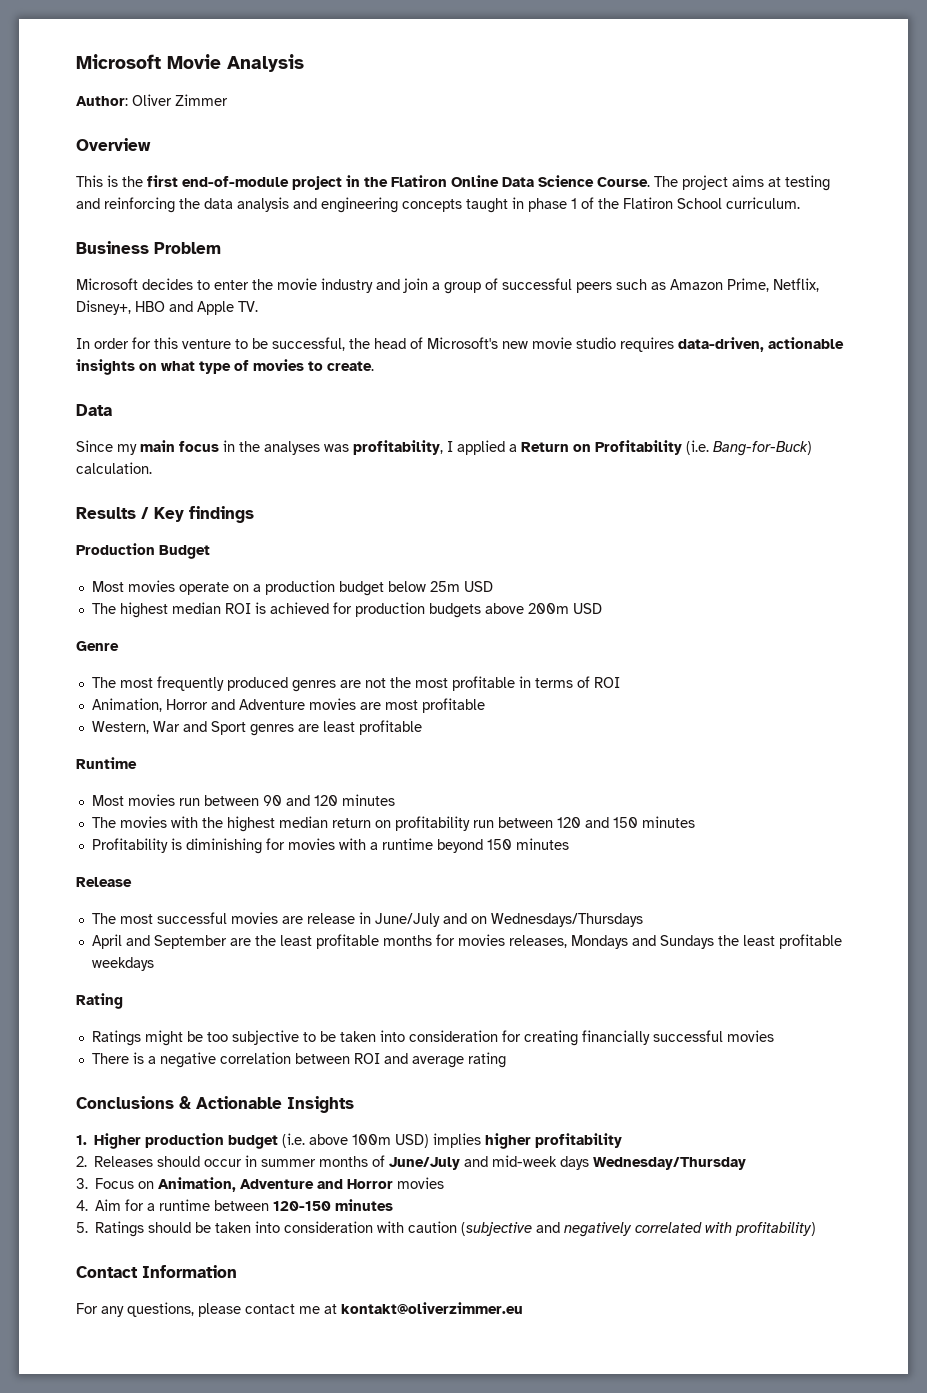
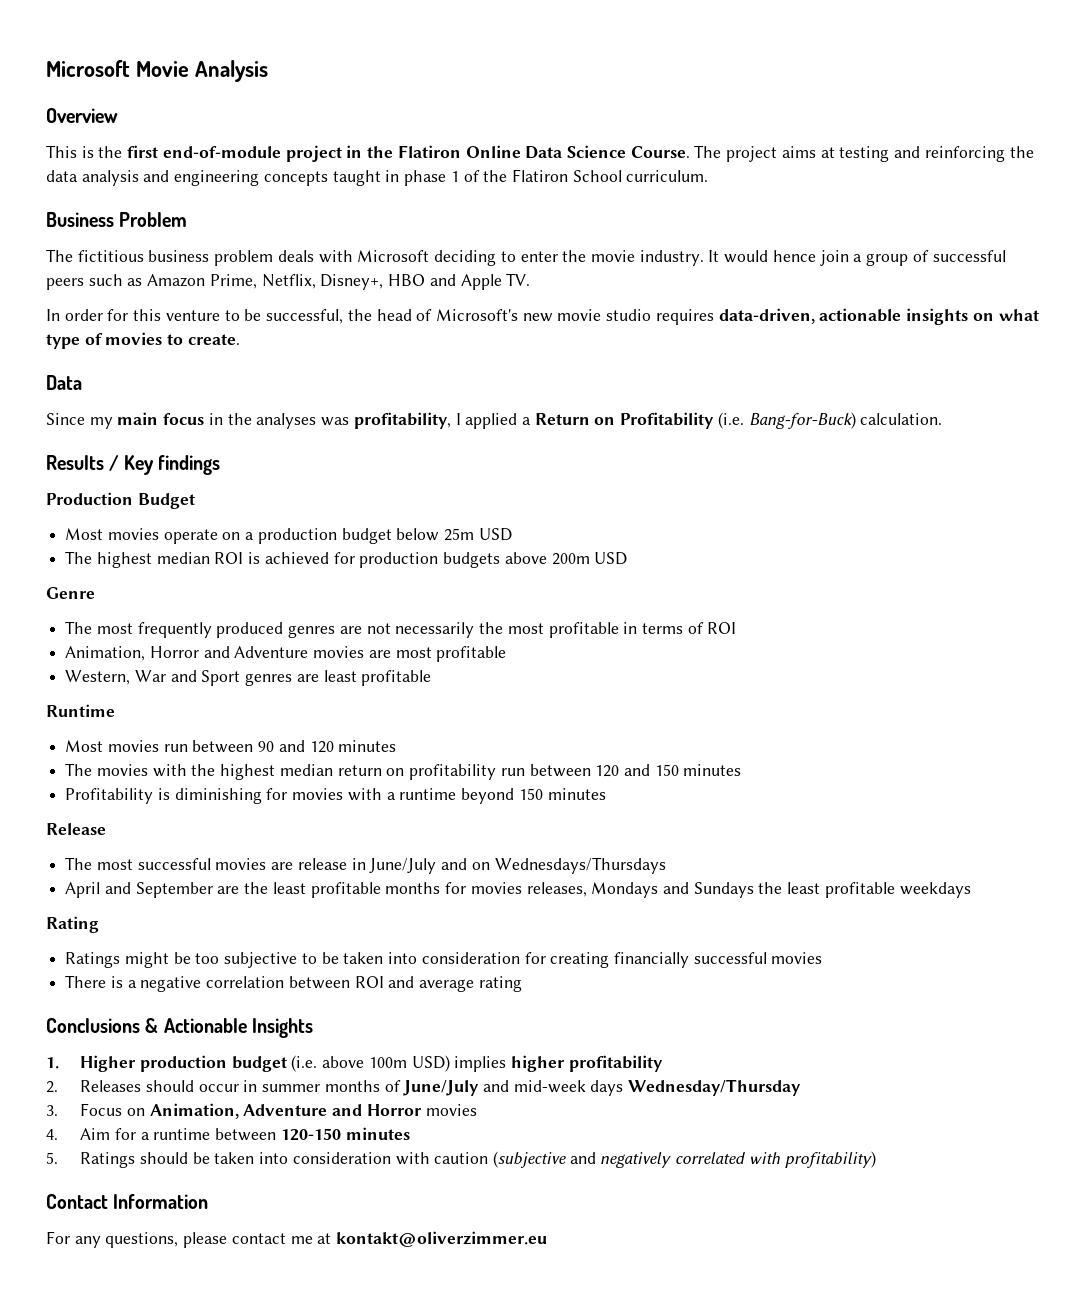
[76,94,228,106] // Author: Oliver Zimmer -> (268, 71) none
[76,278,400,293] Microsoft decides to enter the movie industry and -> [46,249,816,266] The fictitious business problem deals with Microsoft deciding to enter the movie industry. It would hence
(386, 683) none -> [395,622,475,638] necessarily

